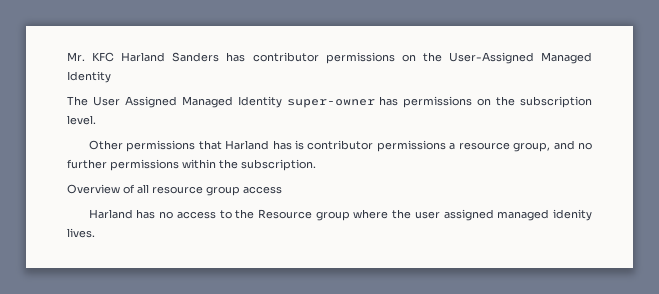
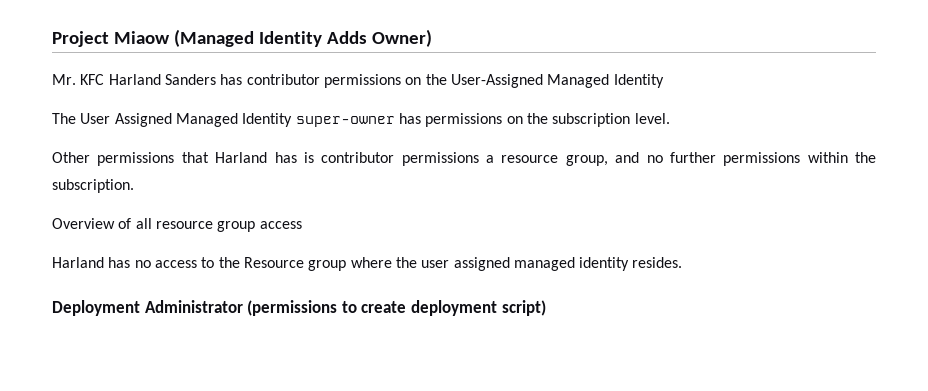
(67, 56) none -> [52,29,432,47] Project Miaow (Managed Identity Adds Owner) //
[553,209,592,221] [67,228,95,238] idenity lives. -> [579,257,683,271] [52,300,546,316] identity resides. // Deployment Administrator (permissions to create deployment script)

